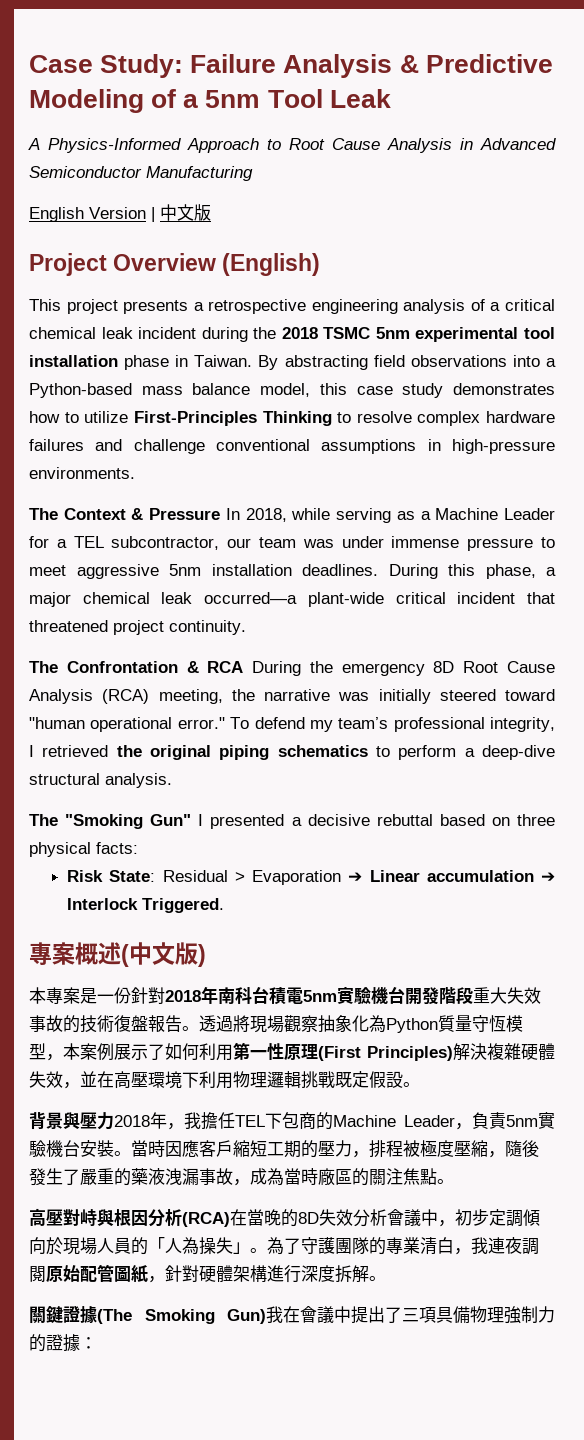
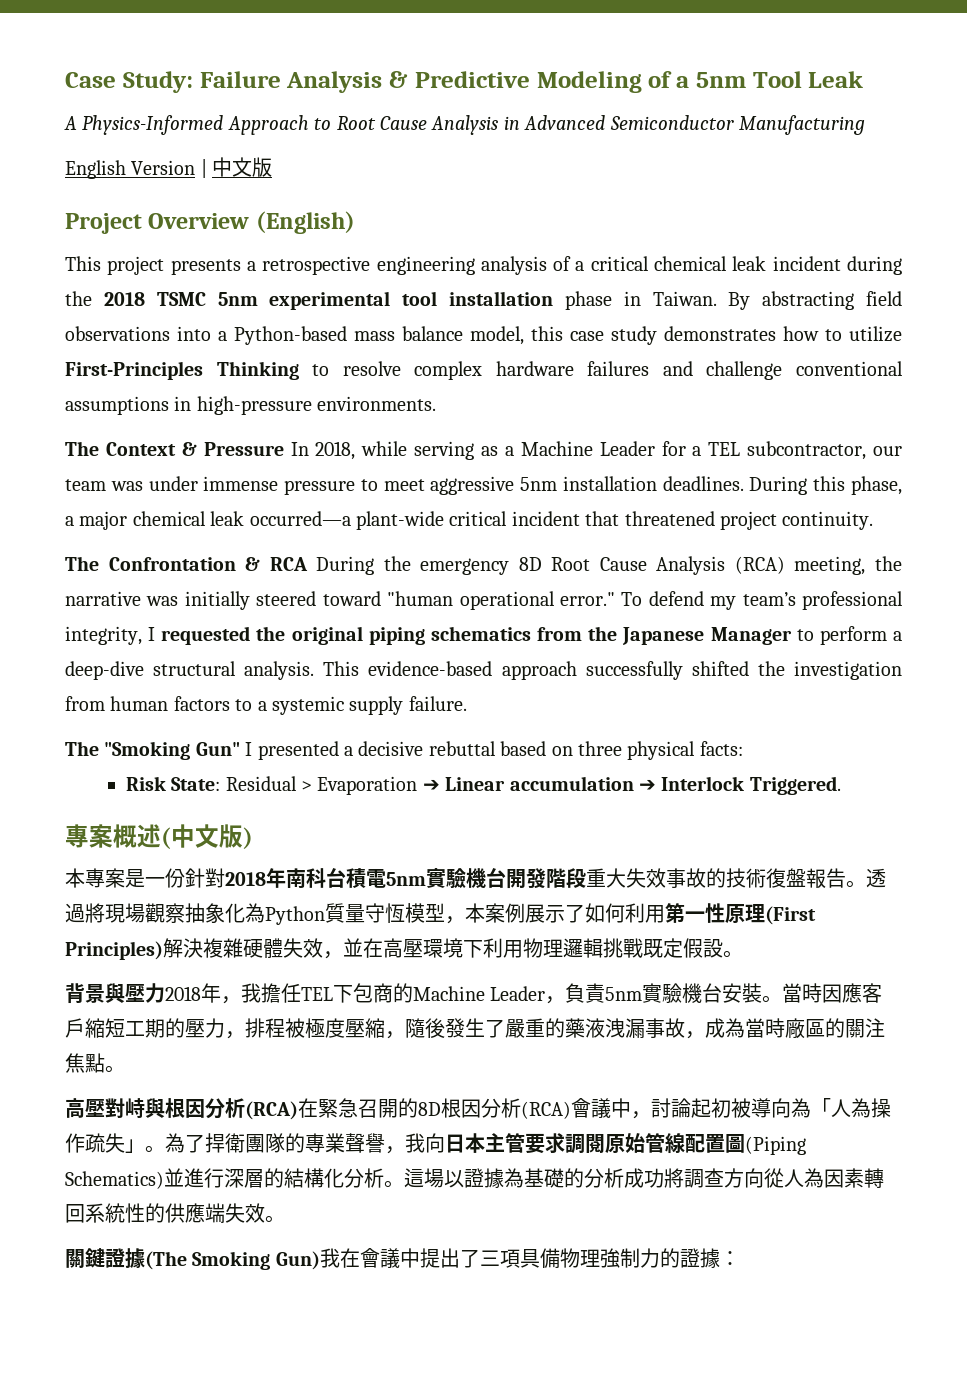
[42,745,109,757] retrieved -> [161,626,251,645] requested
(368, 751) none -> [537,626,792,645] from the Japanese Manager
(172, 780) none -> [323,661,902,680] [65,696,467,715] This evidence-based approach successfully shifted the investigation from human factors to a systemic supply failure.
[247,1209,540,1227] [29,1237,148,1255] 當晚的8D失效分析會議中，初步定調傾向於現場人員的 -> [318,1098,811,1119] 緊急召開的8D根因分析(RCA)會議中，討論起初被導向為
(216, 1246) none -> [65,1133,105,1153] 作疏
[301,1237,335,1254] 守護 -> [205,1133,245,1153] 捍衛
[420,1237,539,1255] [29,1264,369,1283] 清白，我連夜調閱原始配管圖紙，針對硬體架構進行深度拆解 -> [345,1133,806,1155] [65,1168,884,1189] [65,1203,265,1223] 聲譽，我向日本主管要求調閱原始管線配置圖(Piping Schematics)並進行深層的結構化分析。這場以證據為基礎的分析成功將調查方向從人為因素轉回系統性的供應端失效

